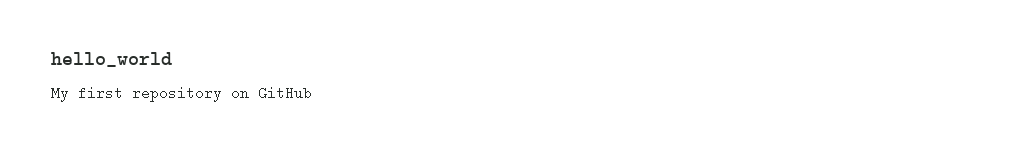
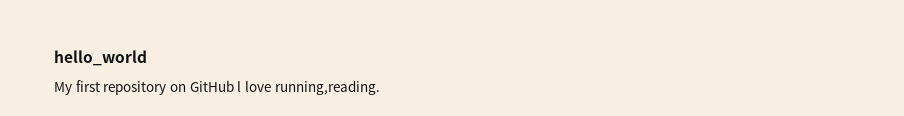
(312, 93) none -> [237,80,380,95] l love running,reading.

